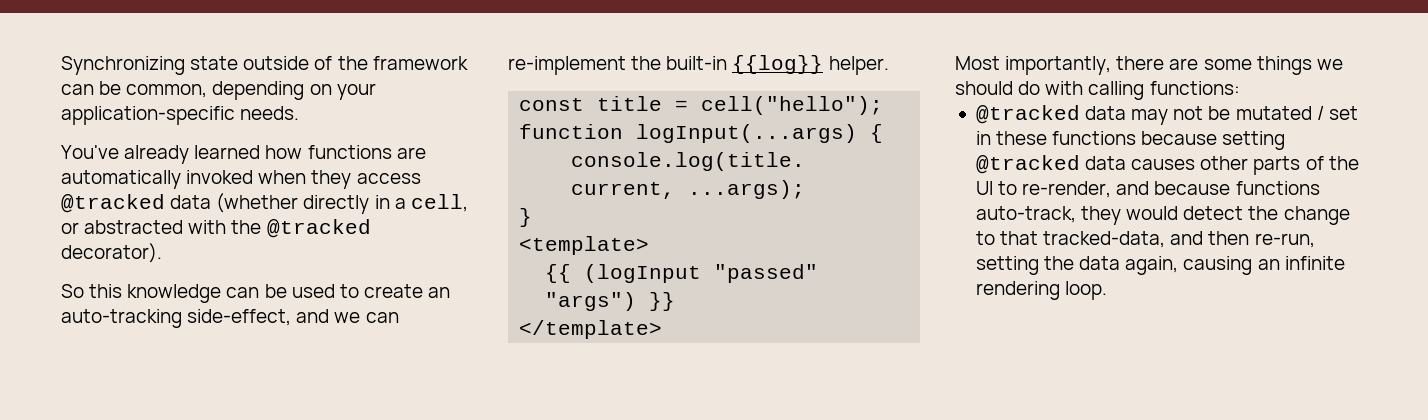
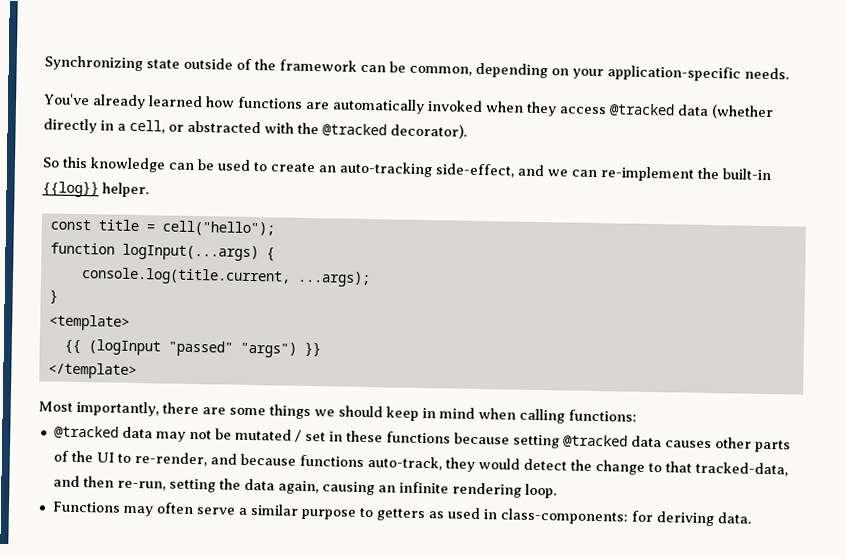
[1018,81,1084,95] do with -> [386,406,516,421] keep in mind when
(1108, 290) none -> [51,501,751,527] // Functions may often serve a similar purpose to getters as used in class-components: for deriving data.

